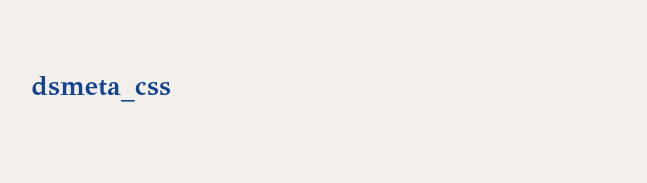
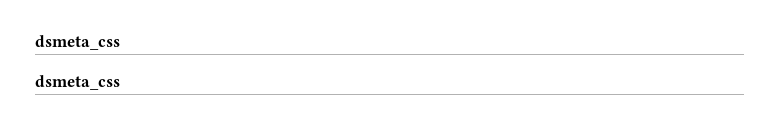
[31,76,171,102] dsmeta_css -> [35,35,120,50] [35,75,120,90] dsmeta_css // dsmeta_css

